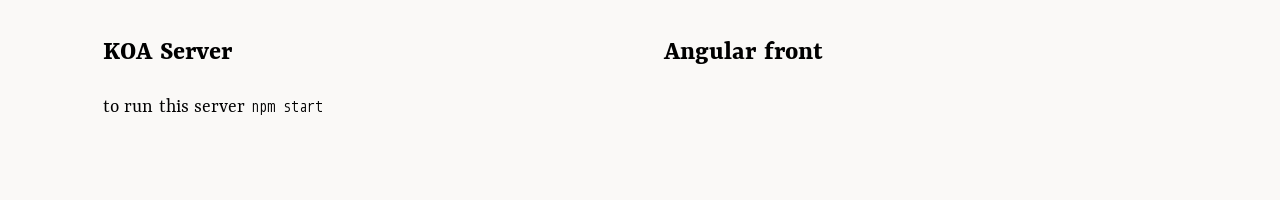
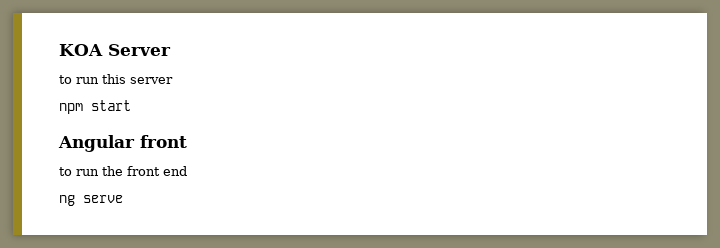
(246, 107) none -> (173, 80) //
(823, 50) none -> [59,166,187,176] [59,195,123,206] // to run the front end // ng serve

